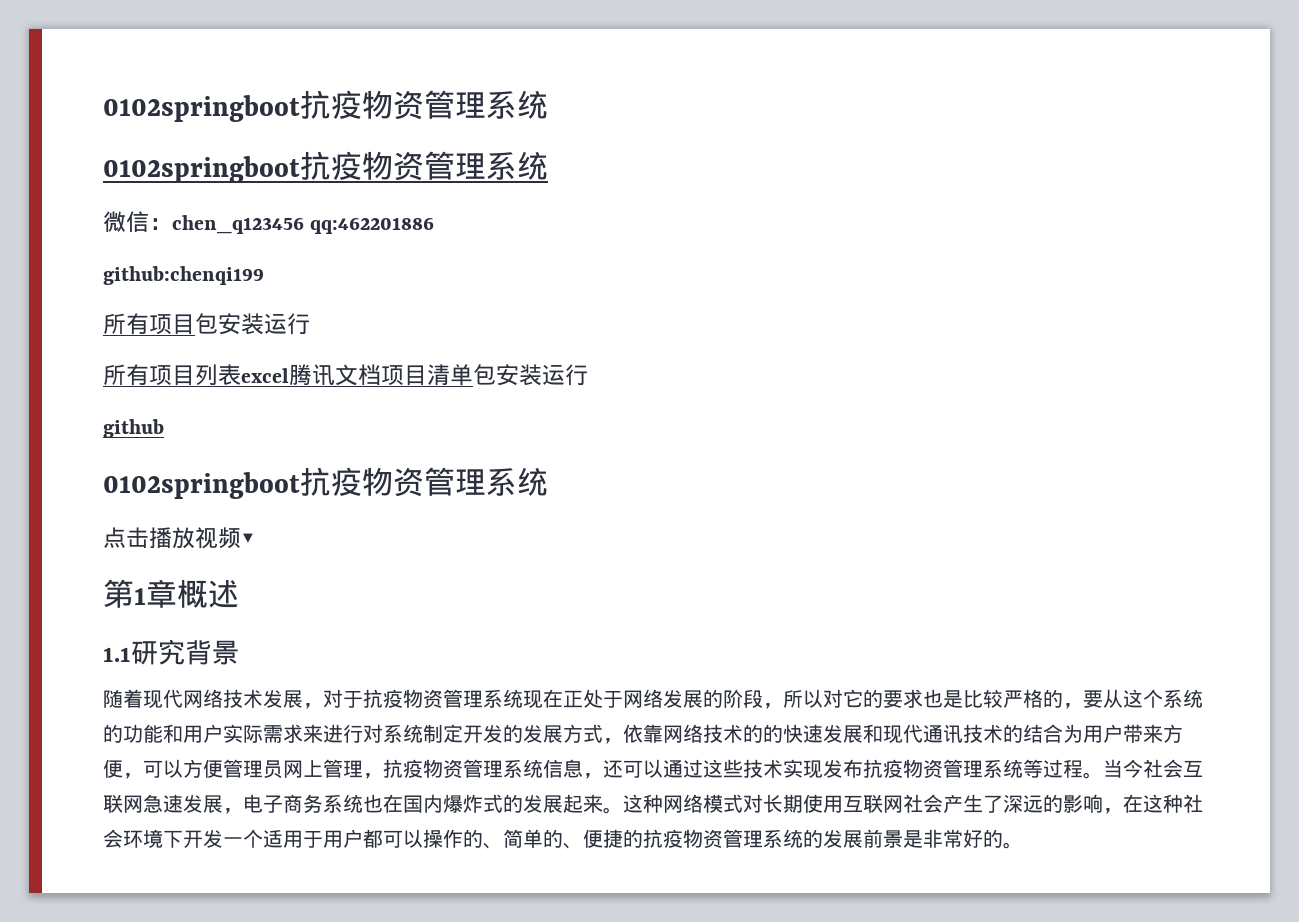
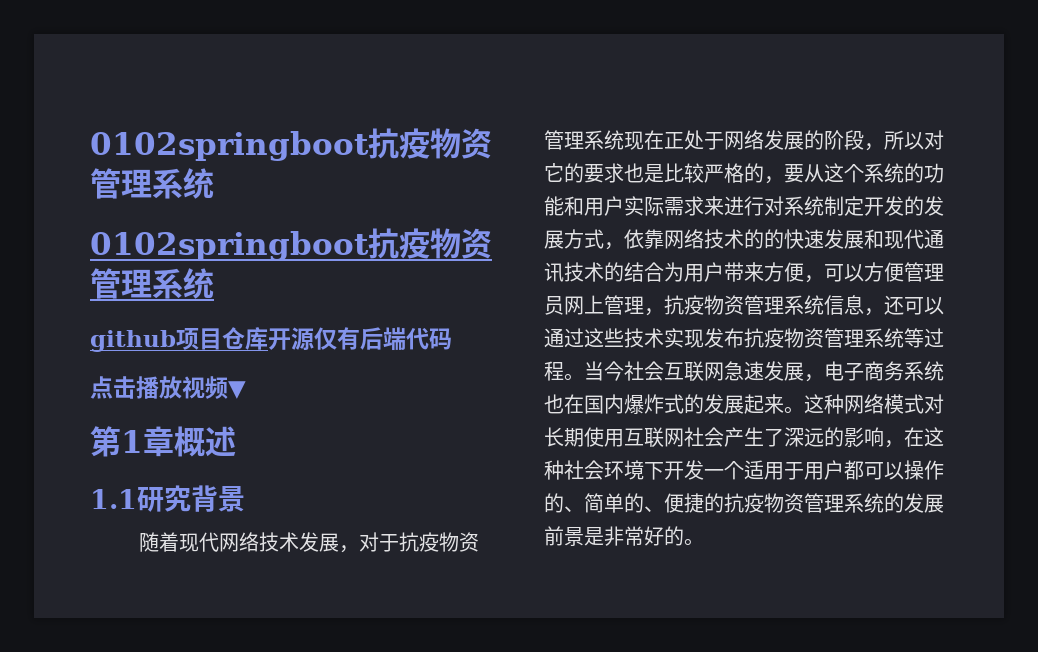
[103,211,435,234] [103,266,264,285] [103,313,310,335] [103,364,588,386] [103,419,164,438] [103,467,548,499] 微信：chen_q123456 qq:462201886 // github:chenqi199 // 所有项目包安装运行 // 所有项目列表excel腾讯文档项目清单包安装运行 // github // 0102springboot抗疫物资管理系统 -> [90,327,452,352] github项目仓库开源仅有后端代码

